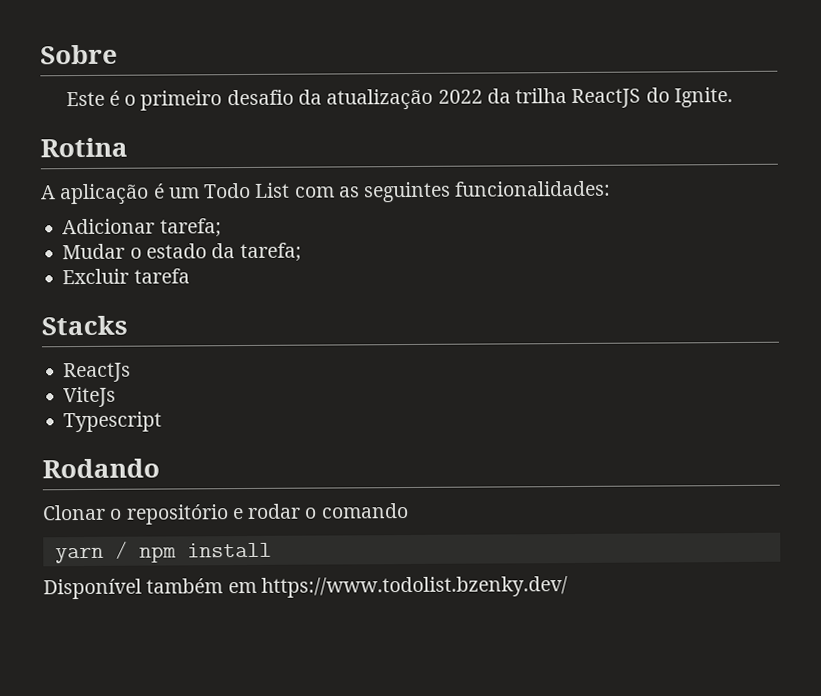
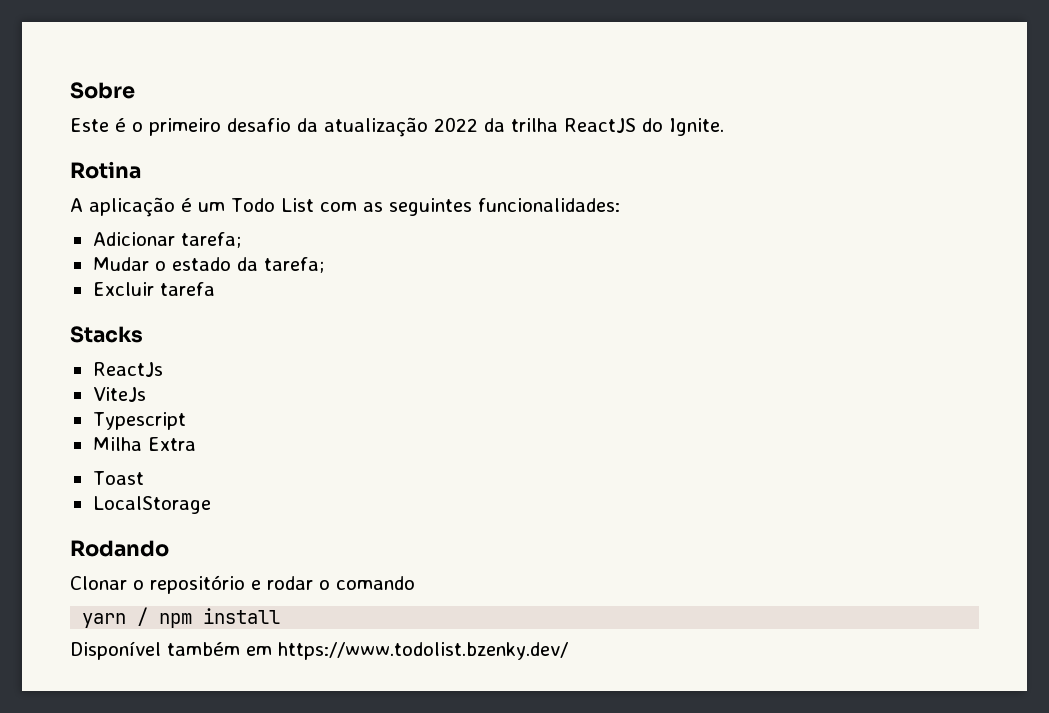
(163, 422) none -> [92,437,196,451] [92,471,144,485] [92,496,211,514] // Milha Extra // Toast // LocalStorage

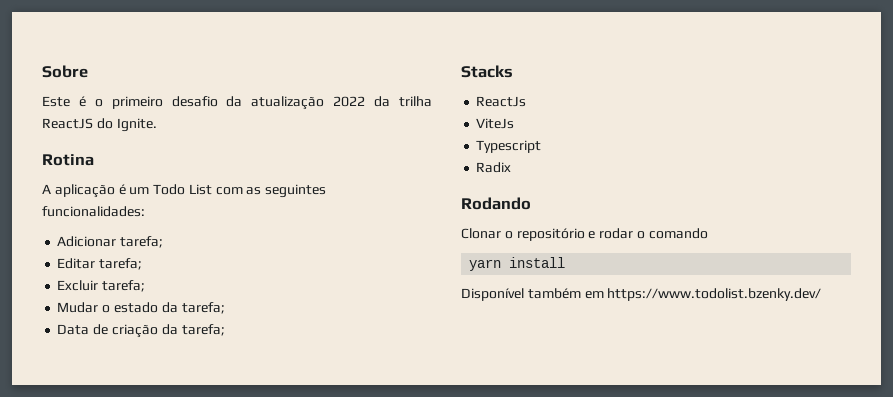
(241, 240) none -> [57,258,143,270] [57,280,146,292] // Editar tarefa; // Excluir tarefa;
[92,282,215,296] Excluir tarefa -> [57,324,225,338] Data de criação da tarefa;
[92,437,196,451] [92,471,144,485] [92,496,211,514] Milha Extra // Toast // LocalStorage -> [476,162,512,173] Radix
[137,607,193,628] / npm -> (502, 265) none

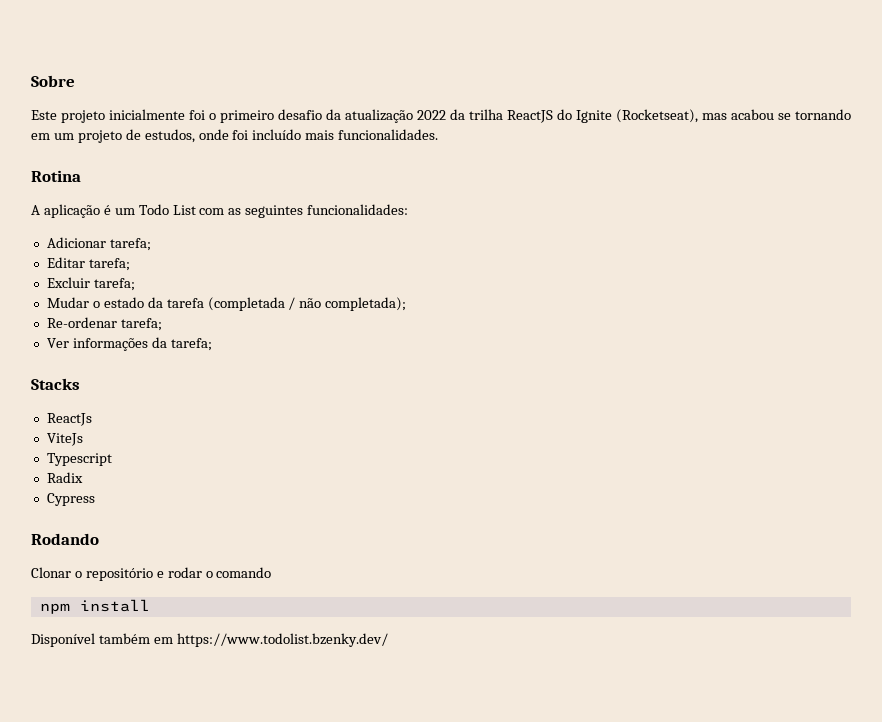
[78,96,86,107] é -> [61,109,205,123] projeto inicialmente foi
[116,118,157,132] Ignite. -> [576,109,851,123] [31,129,439,143] Ignite (Rocketseat), mas acabou se tornando em um projeto de estudos, onde foi incluído mais funcionalidades.
[181,302,225,314] [57,324,158,338] tarefa; // Data de criação -> [166,297,407,311] [46,317,162,331] [46,338,148,351] tarefa (completada / não completada); // Re-ordenar tarefa; // Ver informações
(512, 167) none -> [46,493,95,506] // Cypress
[469,259,502,271] yarn -> [39,603,70,614] npm

